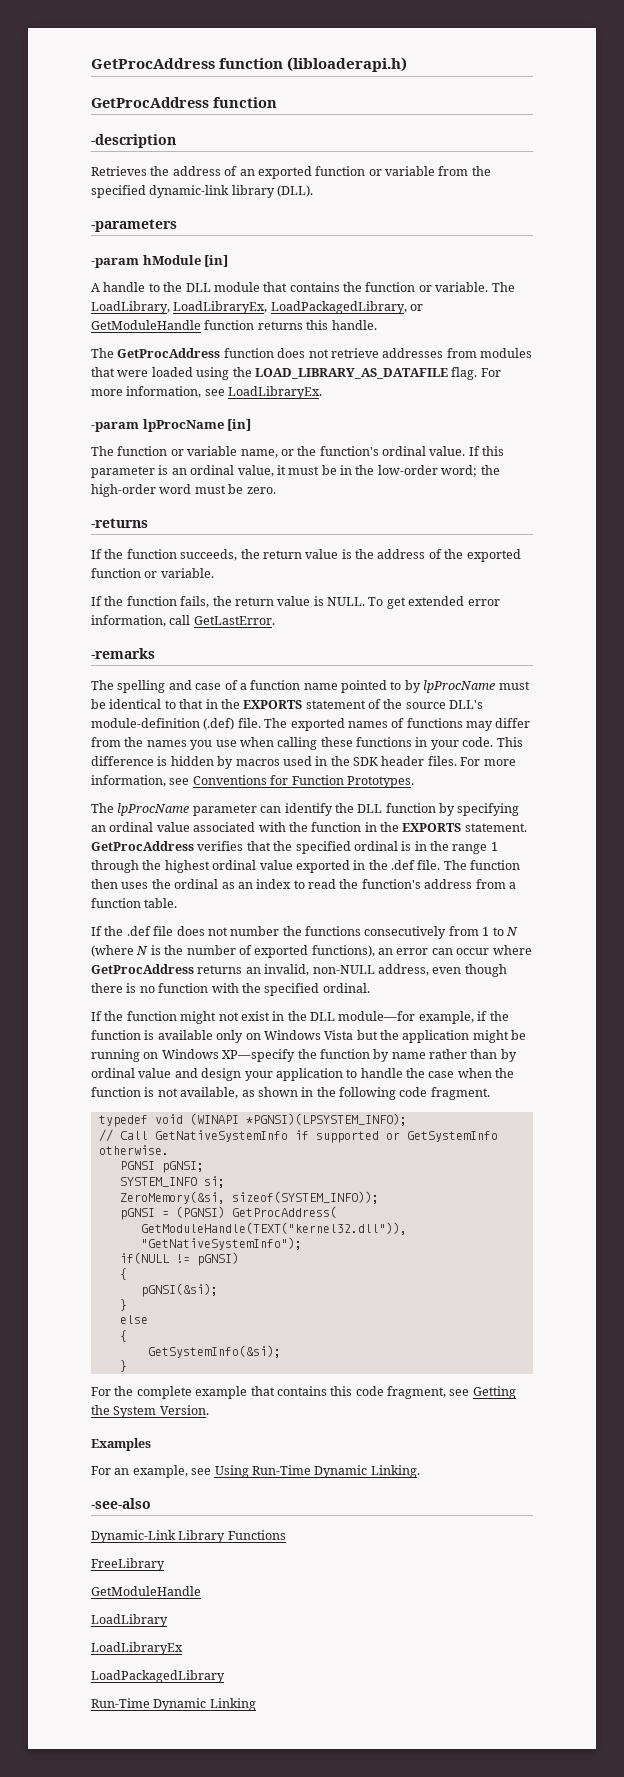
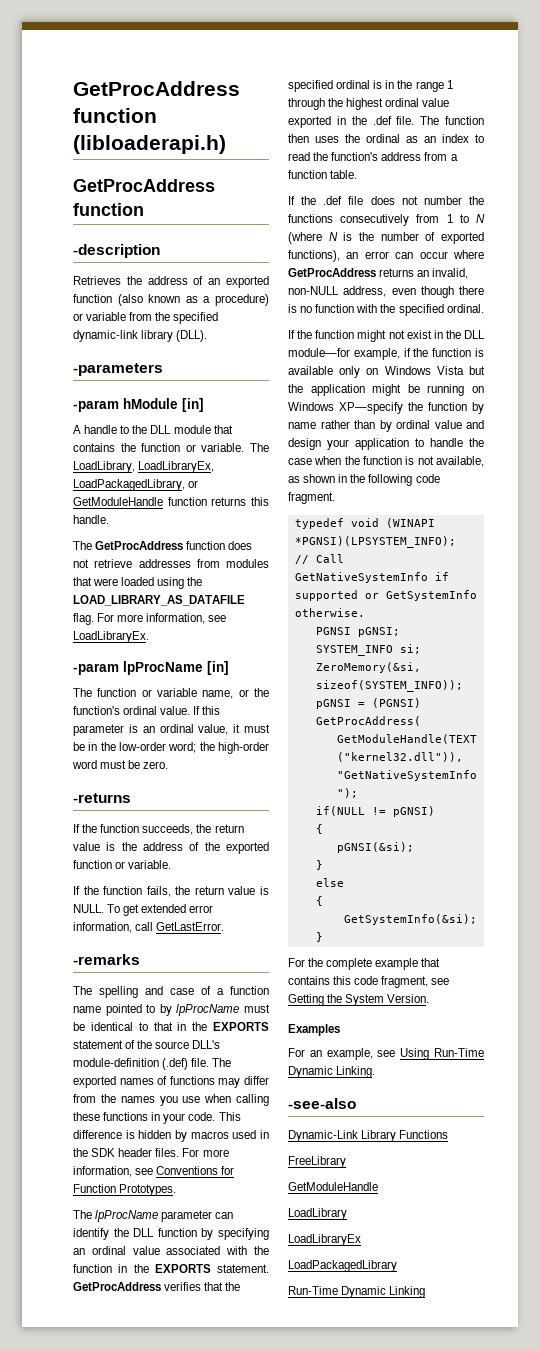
(366, 171) none -> [117,294,269,306] (also known as a procedure)

